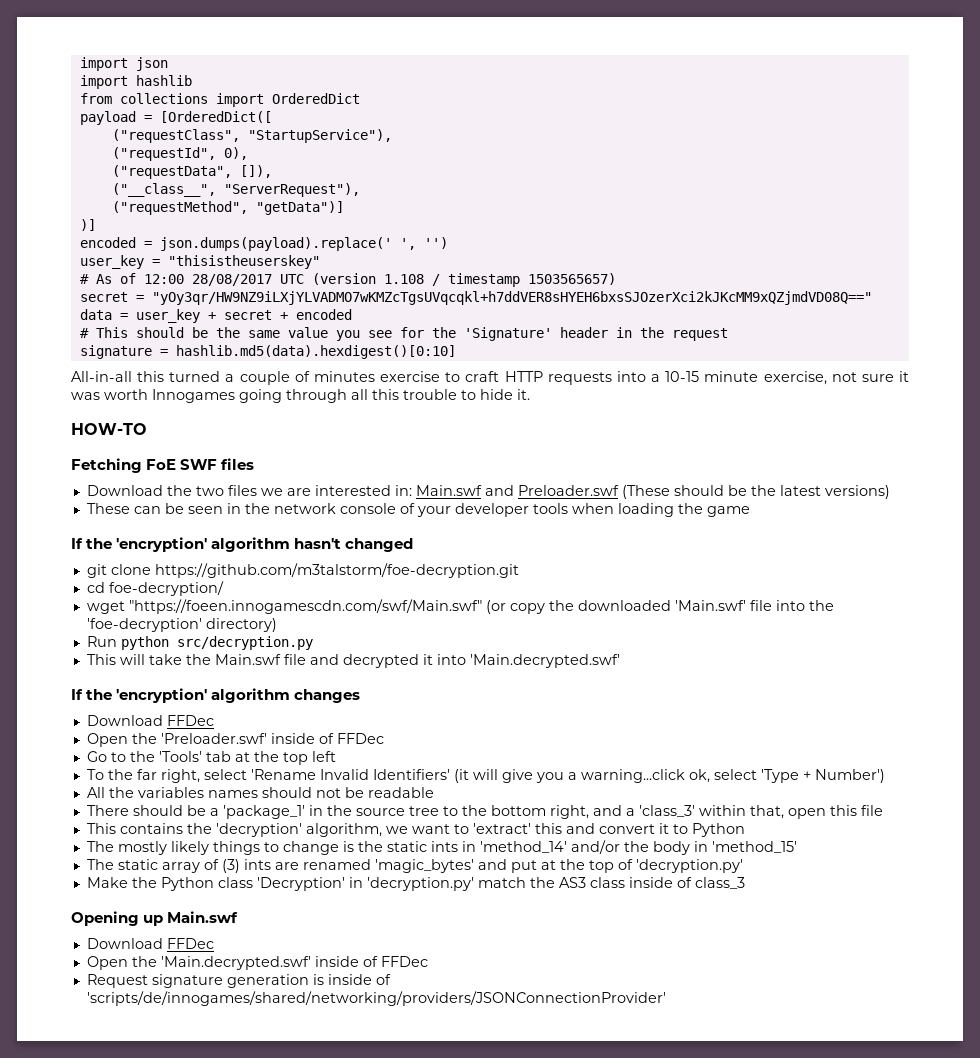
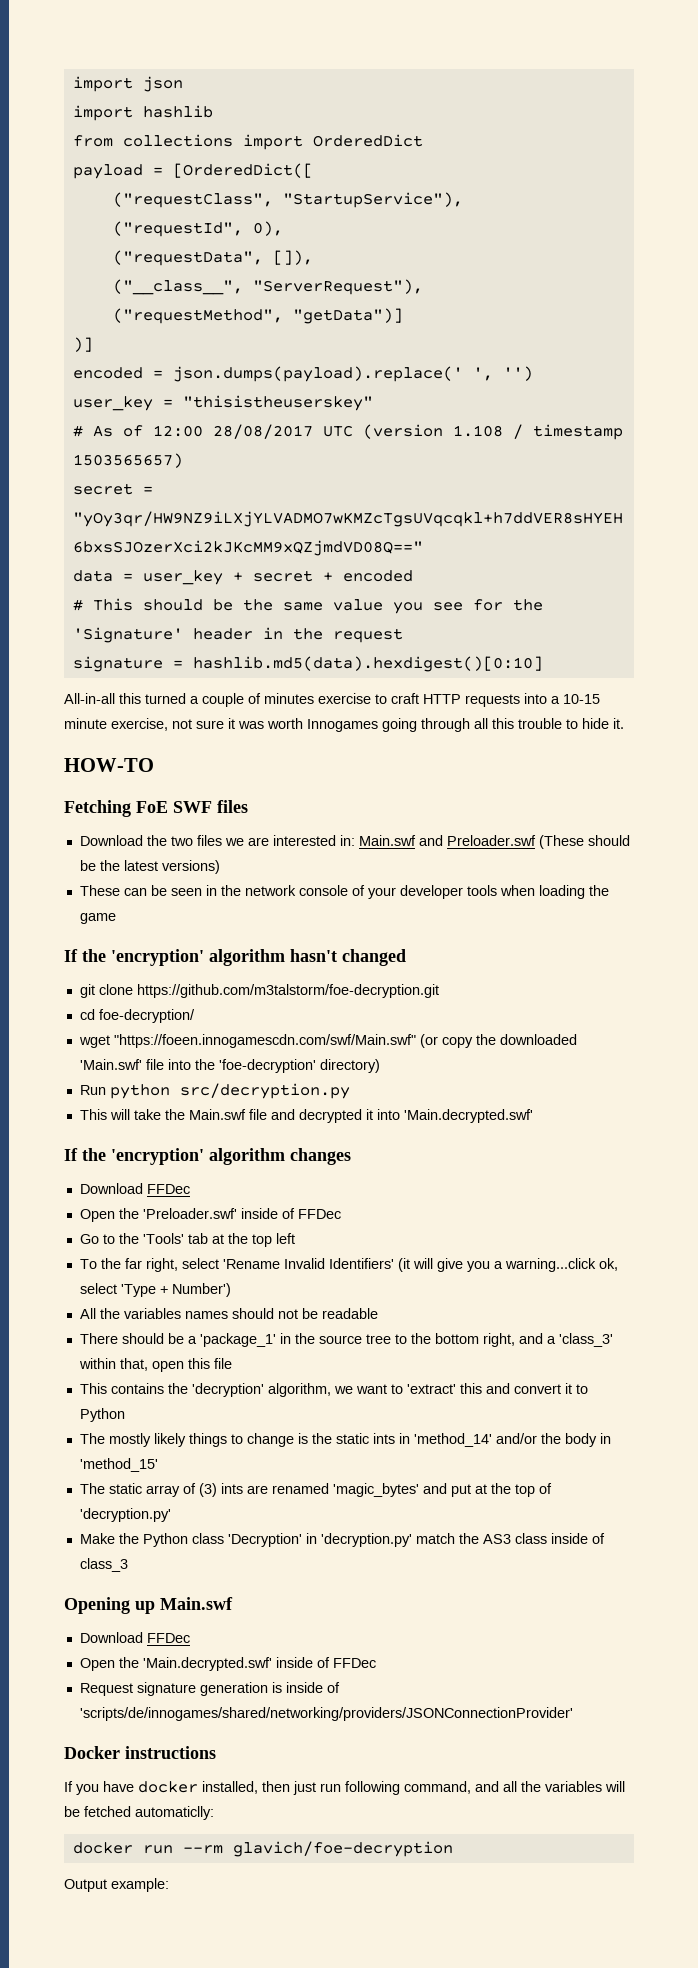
(666, 998) none -> [64,1746,216,1759] [64,1781,625,1795] [64,1806,214,1820] [72,1841,453,1857] [64,1878,169,1892] // Docker instructions // If you have docker installed, then just run following command, and all the variables will be fetched automaticlly: // docker run --rm glavich/foe-decryption // Output example:

